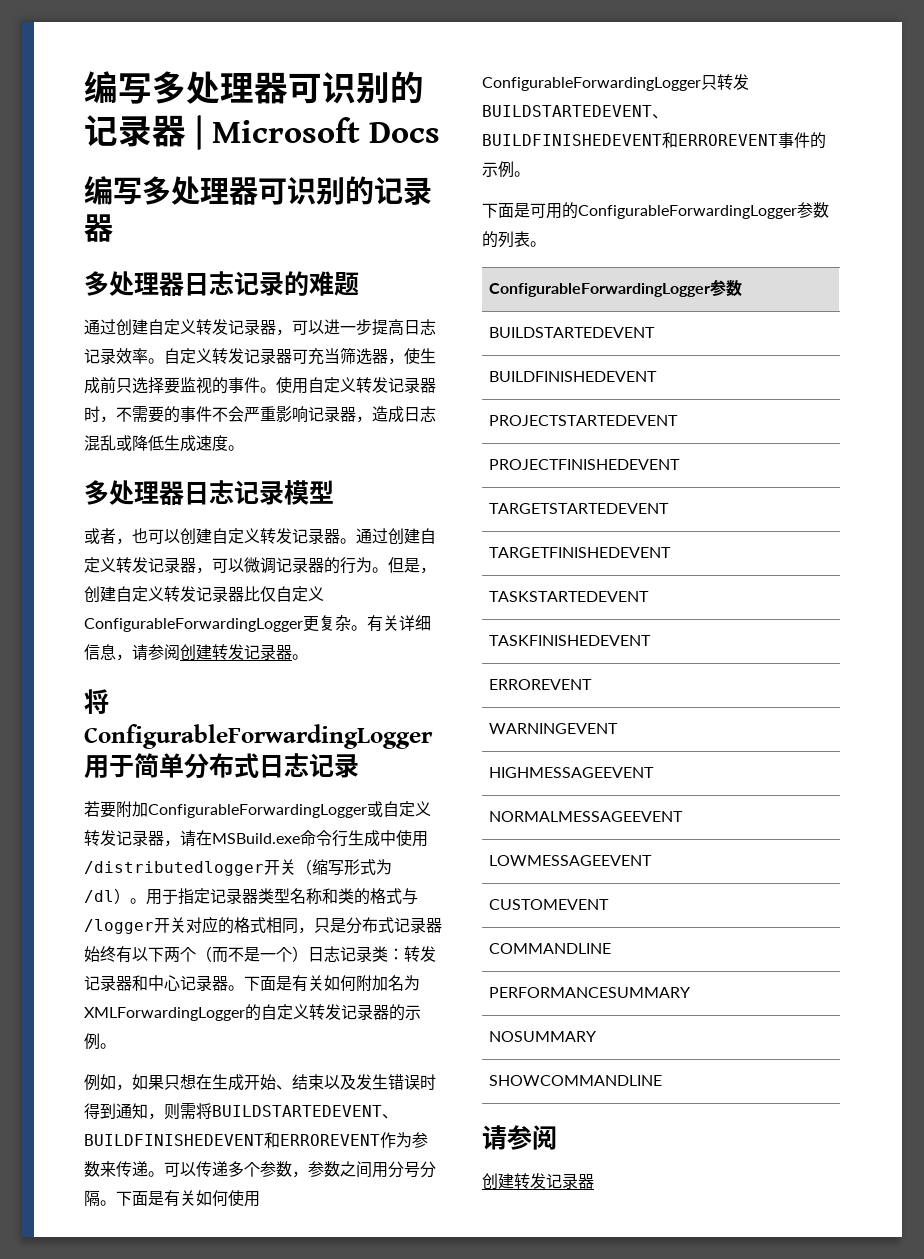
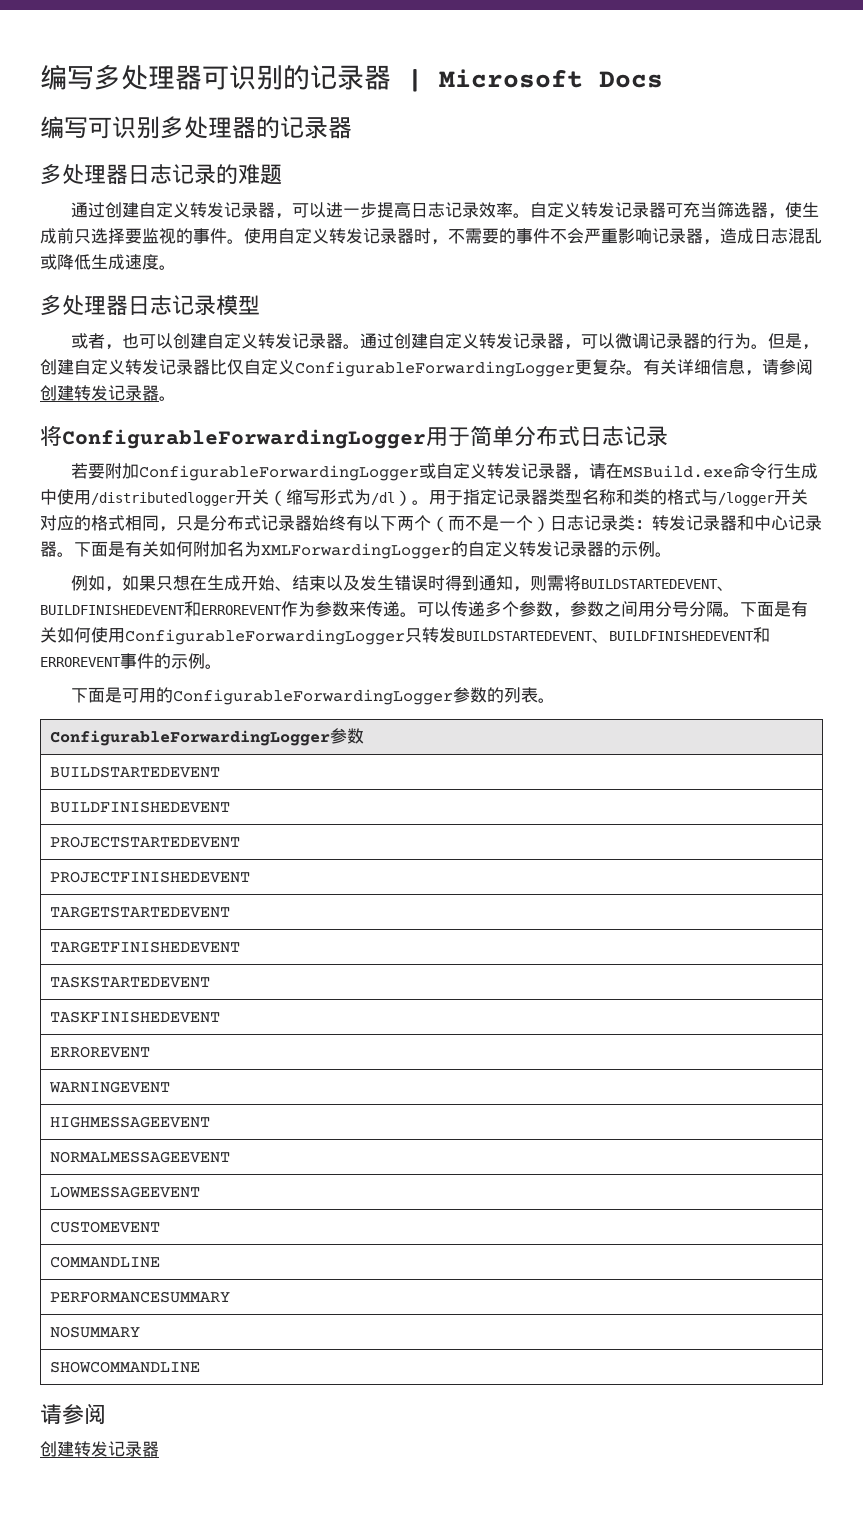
[142,176,345,205] 多处理器可识别 -> [88,116,256,139] 可识别多处理器

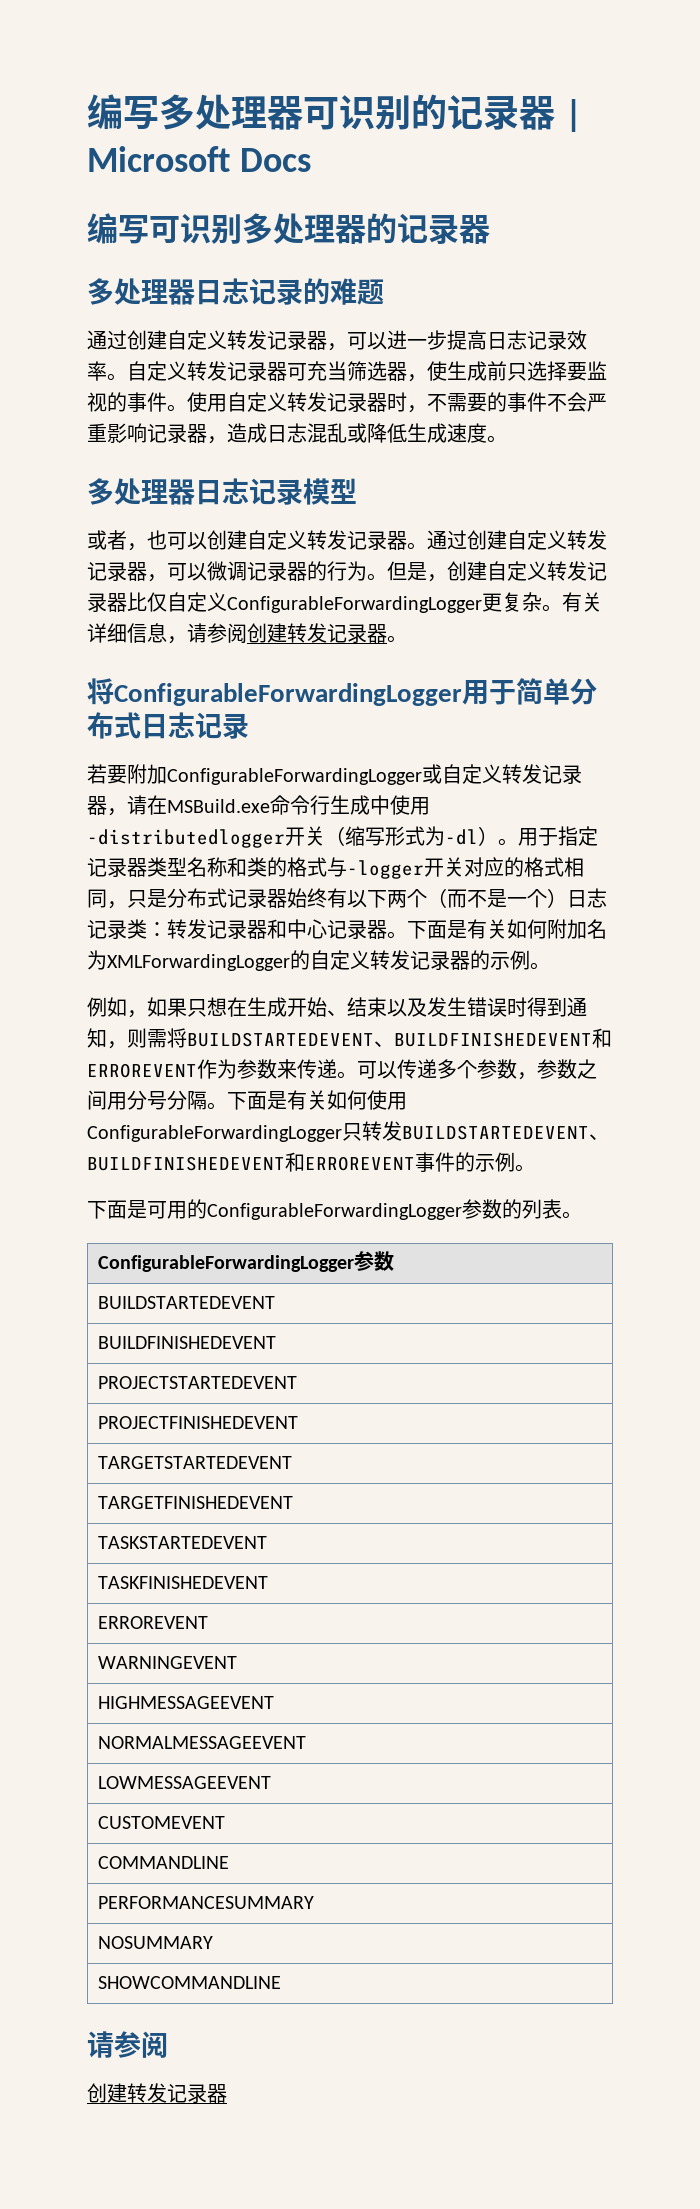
[91,492,235,506] /distributedlogger -> [87,829,285,848] -distributedlogger
[371,492,395,505] /dl -> [445,829,478,845] -dl
[718,492,774,506] /logger -> [347,860,424,879] -logger

